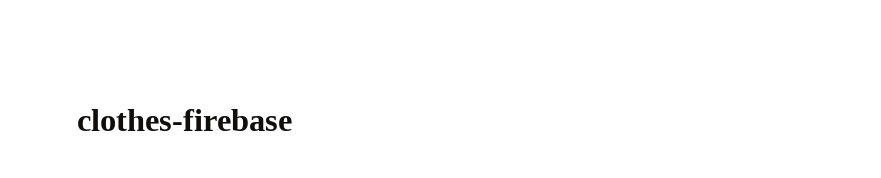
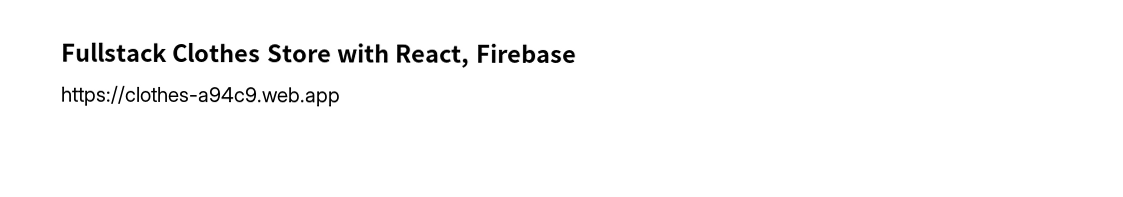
[77,109,292,131] clothes-firebase -> [61,41,577,68] [60,85,341,107] Fullstack Clothes Store with React, Firebase // https://clothes-a94c9.web.app

